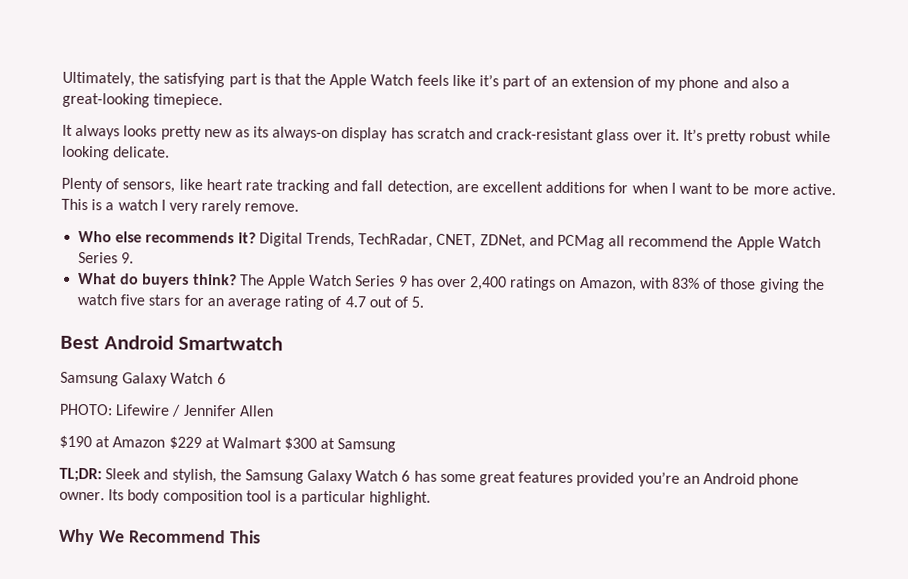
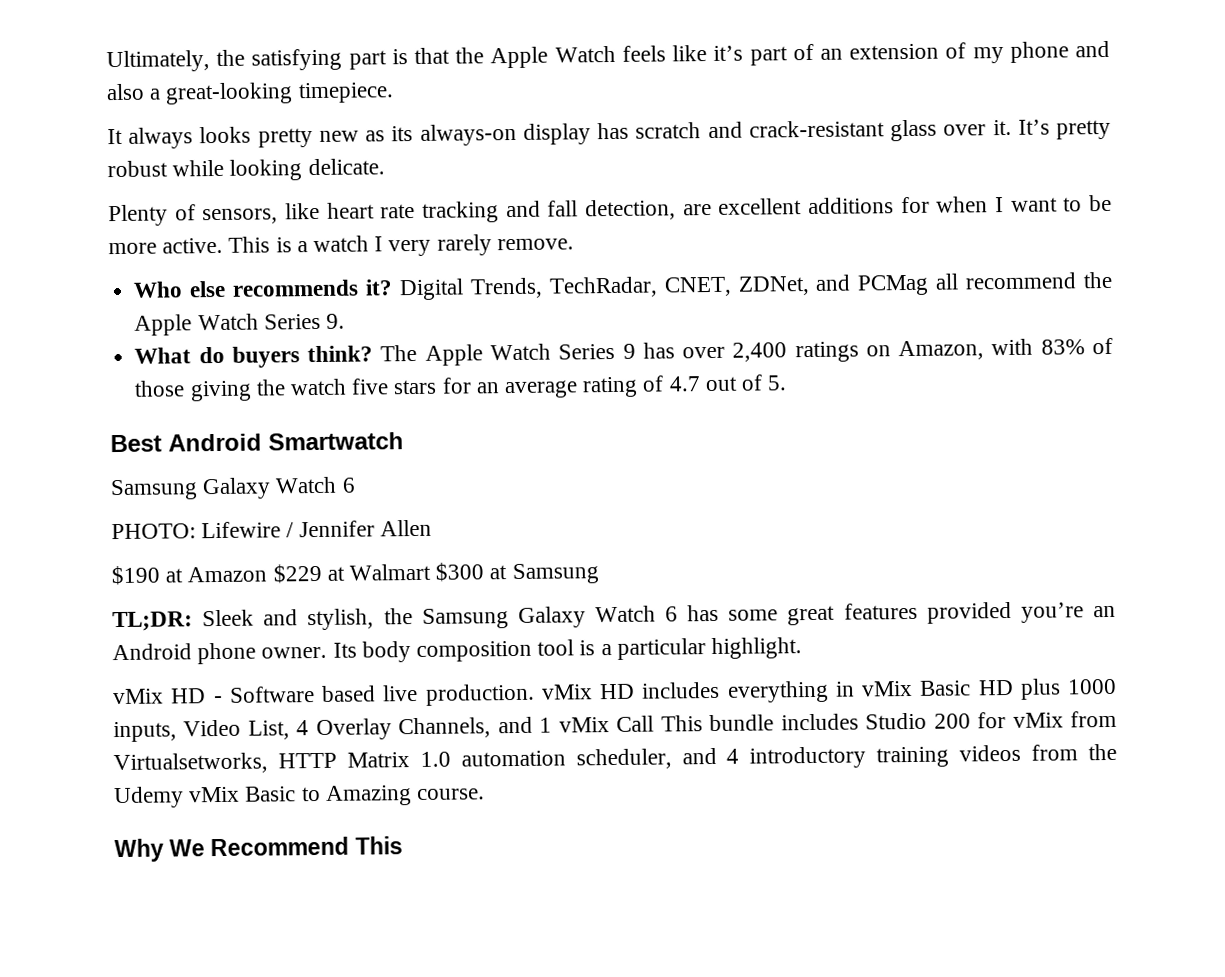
(432, 498) none -> [113,678,1117,706] [113,710,1118,743] [113,743,1117,775] [113,785,486,809] // vMix HD - Software based live production. vMix HD includes everything in vMix Basic HD plus 1000 inputs, Video List, 4 Overlay Channels, and 1 vMix Call This bundle includes Studio 200 for vMix from Virtualsetworks, HTTP Matrix 1.0 automation scheduler, and 4 introductory training videos from the Udemy vMix Basic to Amazing course.

